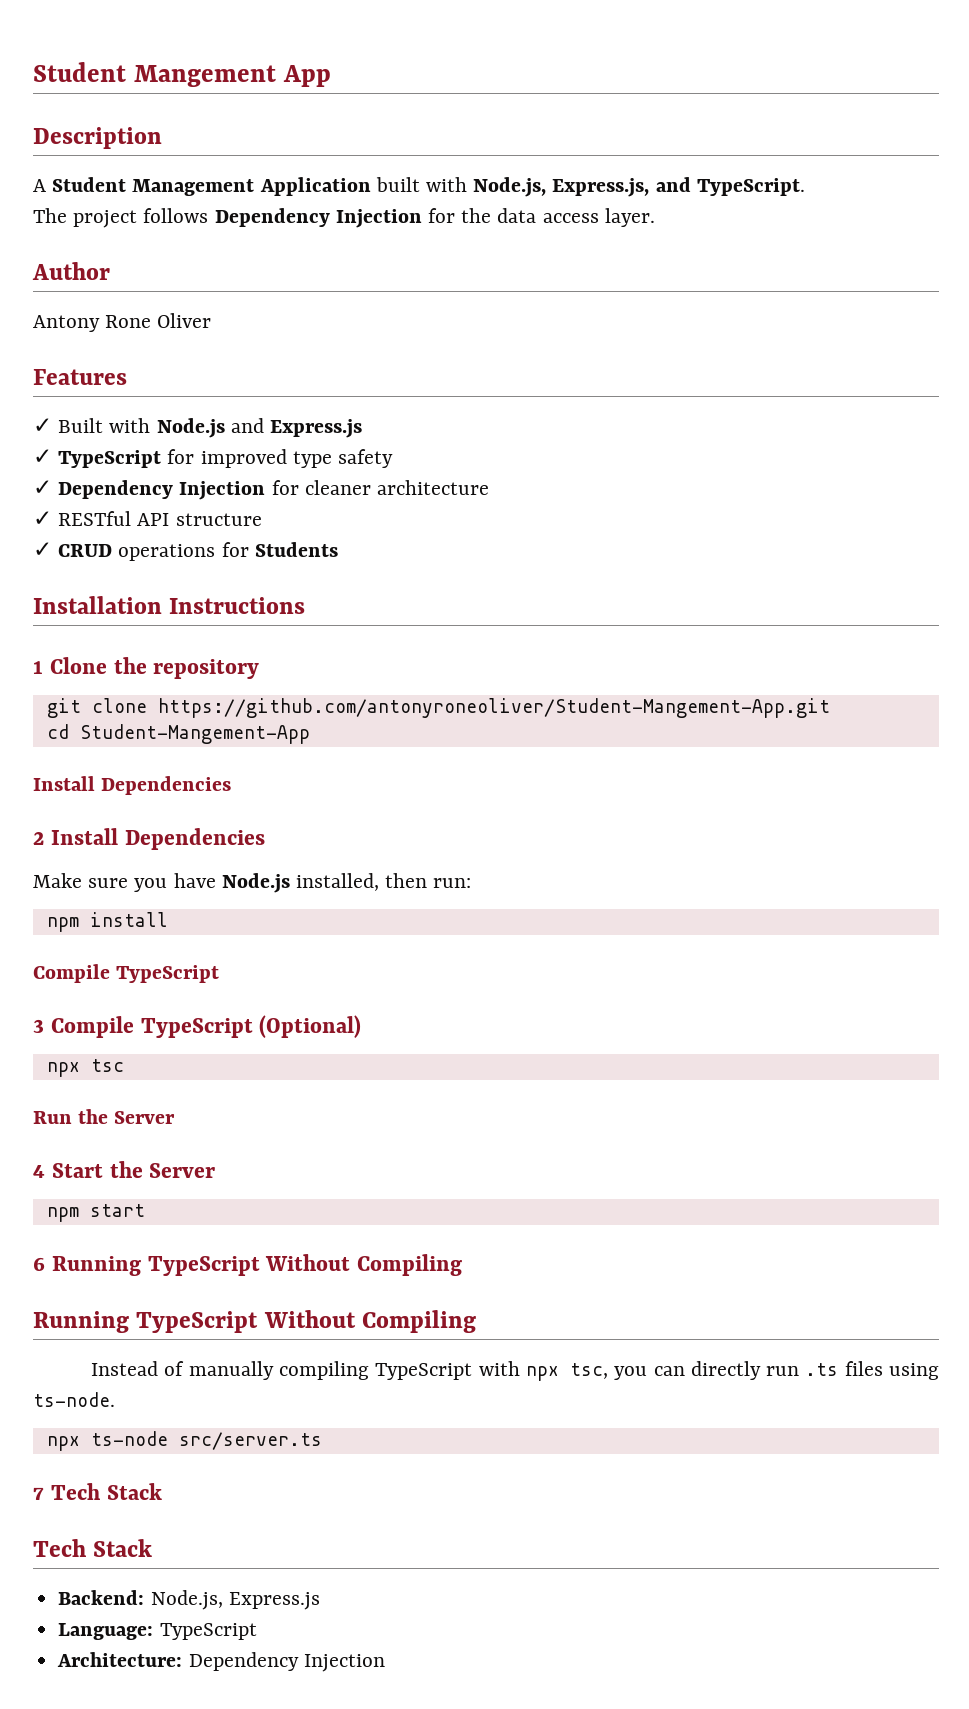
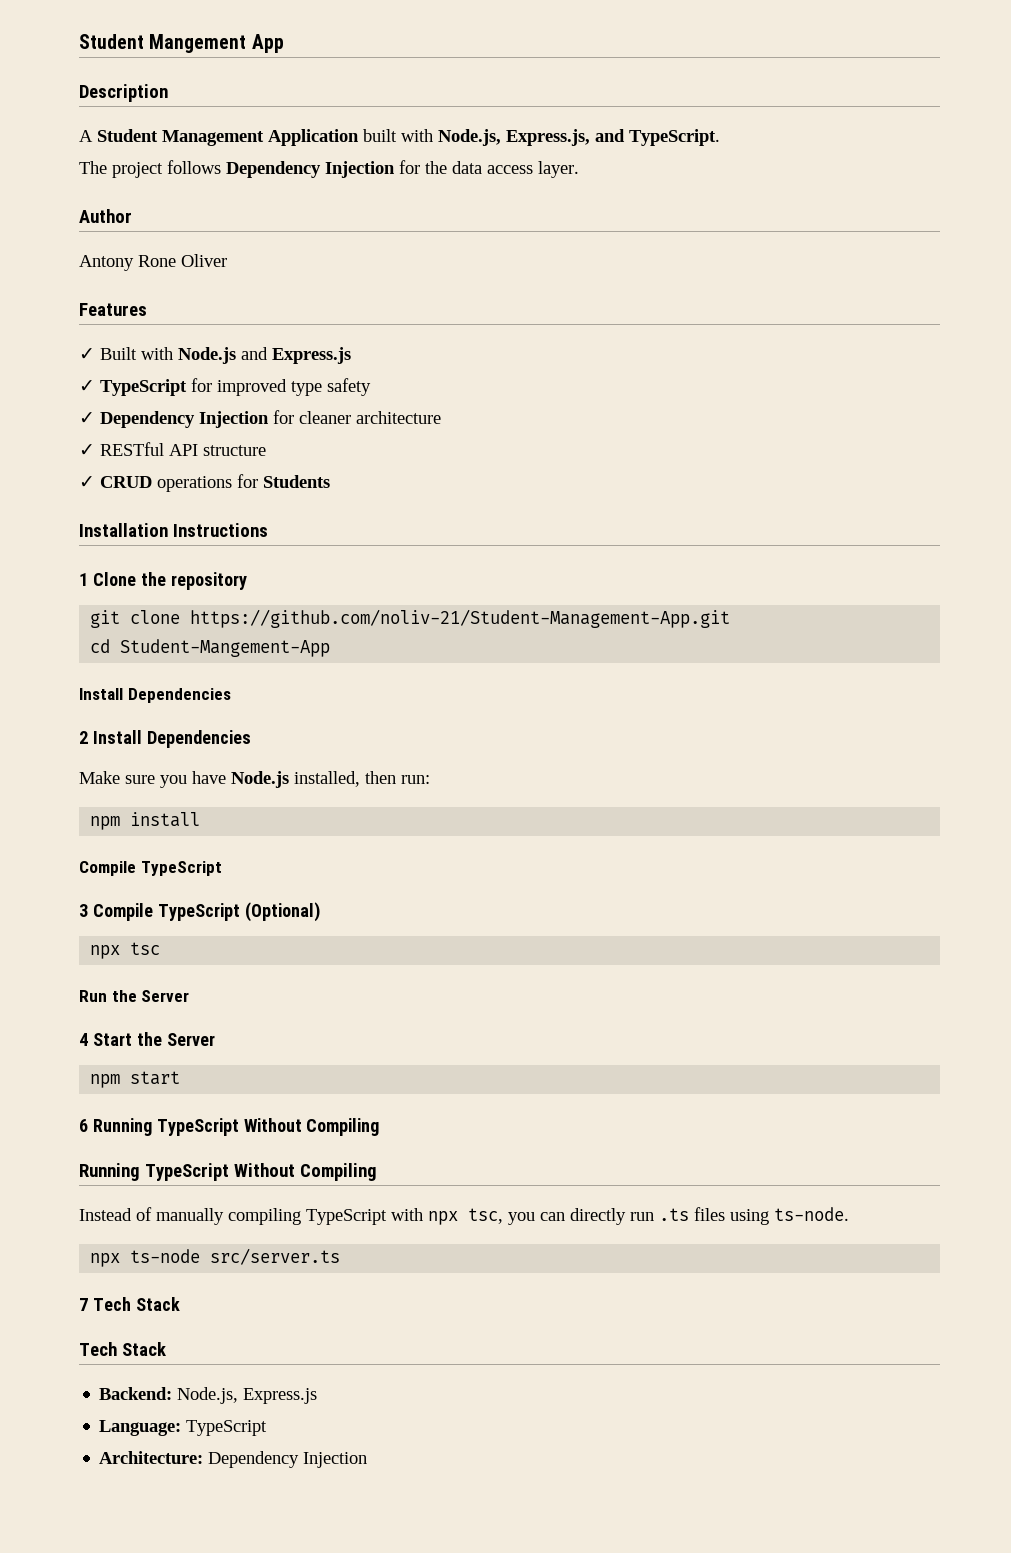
[157,698,830,718] https://github.com/antonyroneoliver/Student-Mangement-App.git -> [190,609,731,628] https://github.com/noliv-21/Student-Management-App.git

